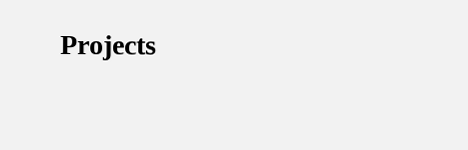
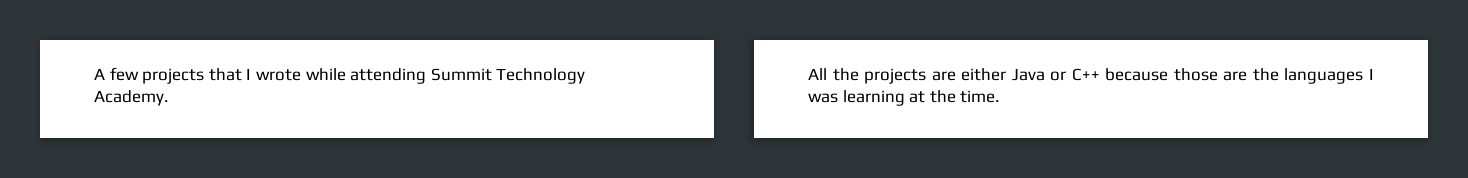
[60,35,157,61] Projects -> [94,67,586,84] [94,90,168,106] [808,68,1374,84] [808,90,1000,106] A few projects that I wrote while attending Summit Technology Academy. // All the projects are either Java or C++ because those are the languages I was learning at the time.

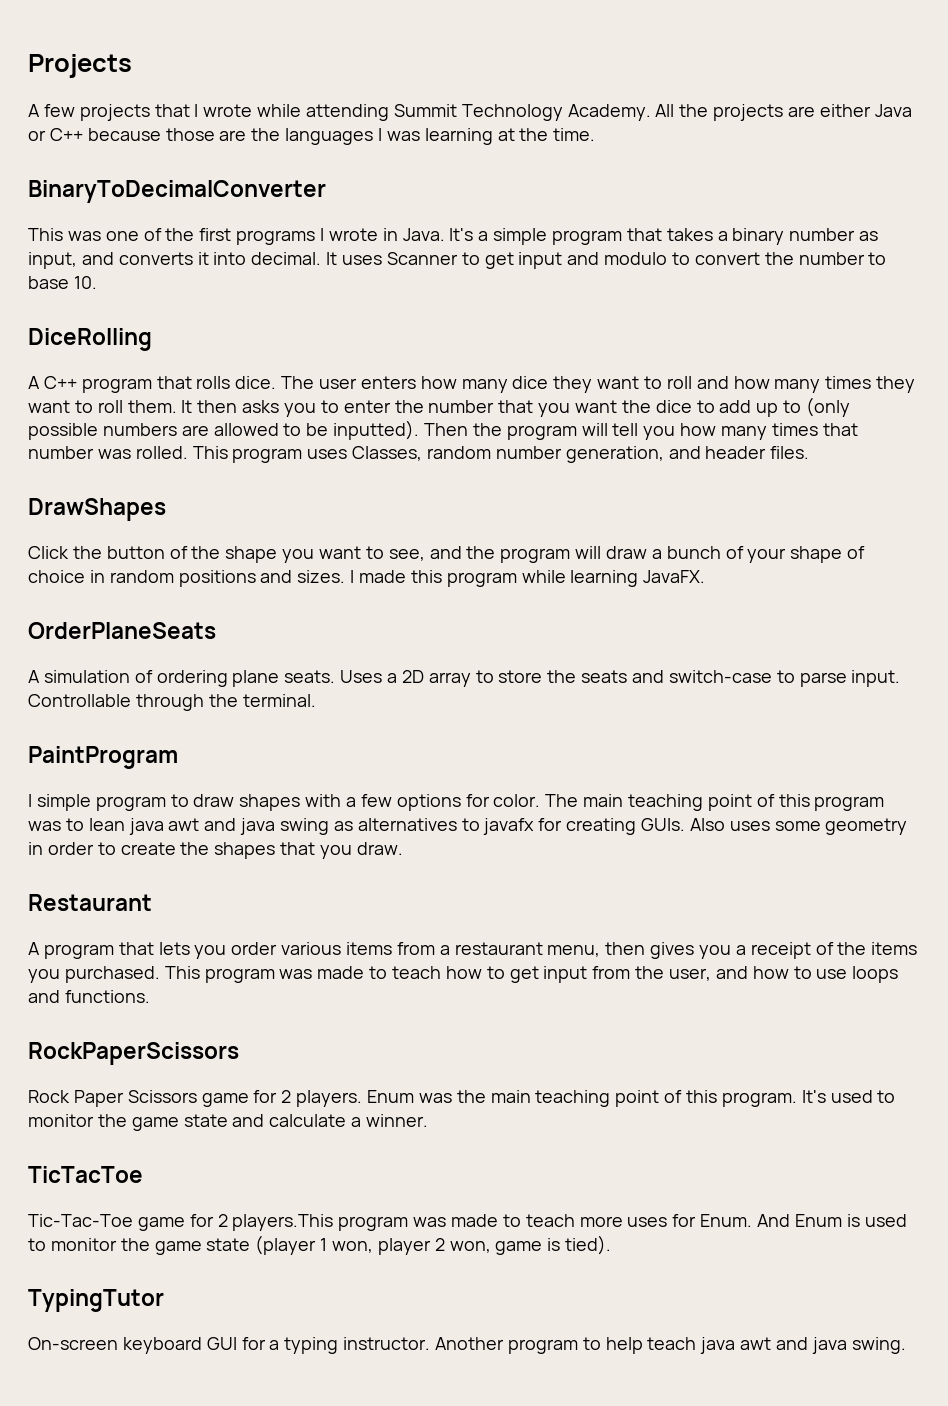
(94, 74) none -> [28,54,132,78] Projects //
(168, 98) // -> (651, 112) none
(1000, 96) none -> [28,180,326,203] [28,228,879,245] [28,252,887,269] [28,276,97,289] [28,328,152,351] [28,376,916,393] [28,397,851,417] [28,420,858,440] [28,446,810,463] [28,498,166,521] [28,546,866,563] [28,570,706,587] [28,622,216,639] [28,670,901,687] [28,694,316,711] [28,746,178,769] [28,794,885,811] [28,818,908,835] [28,842,403,859] [28,894,152,911] [28,942,918,959] [28,966,899,983] [28,990,150,1003] [28,1042,239,1065] [28,1090,896,1107] [28,1114,429,1131] [28,1166,143,1183] [28,1214,907,1231] [28,1235,612,1255] [28,1289,164,1312] [28,1337,906,1354] // BinaryToDecimalConverter // This was one of the first programs I wrote in Java. It's a simple program that takes a binary number as input, and converts it into decimal. It uses Scanner to get input and modulo to convert the number to base 10. // DiceRolling // A C++ program that rolls dice. The user enters how many dice they want to roll and how many times they want to roll them. It then asks you to enter the number that you want the dice to add up to (only possible numbers are allowed to be inputted). Then the program will tell you how many times that number was rolled. This program uses Classes, random number generation, and header files. // DrawShapes // Click the button of the shape you want to see, and the program will draw a bunch of your shape of choice in random positions and sizes. I made this program while learning JavaFX. // OrderPlaneSeats // A simulation of ordering plane seats. Uses a 2D array to store the seats and switch-case to parse input. Controllable through the terminal. // PaintProgram // I simple program to draw shapes with a few options for color. The main teaching point of this program was to lean java awt and java swing as alternatives to javafx for creating GUIs. Also uses some geometry in order to create the shapes that you draw. // Restaurant // A program that lets you order various items from a restaurant menu, then gives you a receipt of the items you purchased. This program was made to teach how to get input from the user, and how to use loops and functions. // RockPaperScissors // Rock Paper Scissors game for 2 players. Enum was the main teaching point of this program. It's used to monitor the game state and calculate a winner. // TicTacToe // Tic-Tac-Toe game for 2 players.This program was made to teach more uses for Enum. And Enum is used to monitor the game state (player 1 won, player 2 won, game is tied). // TypingTutor // On-screen keyboard GUI for a typing instructor. Another program to help teach java awt and java swing.

